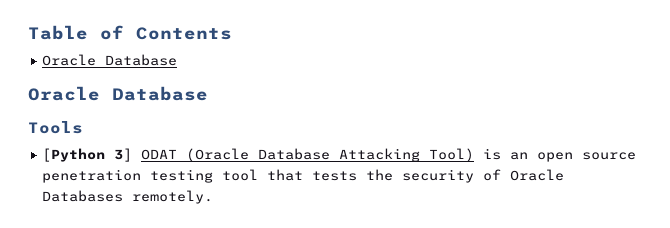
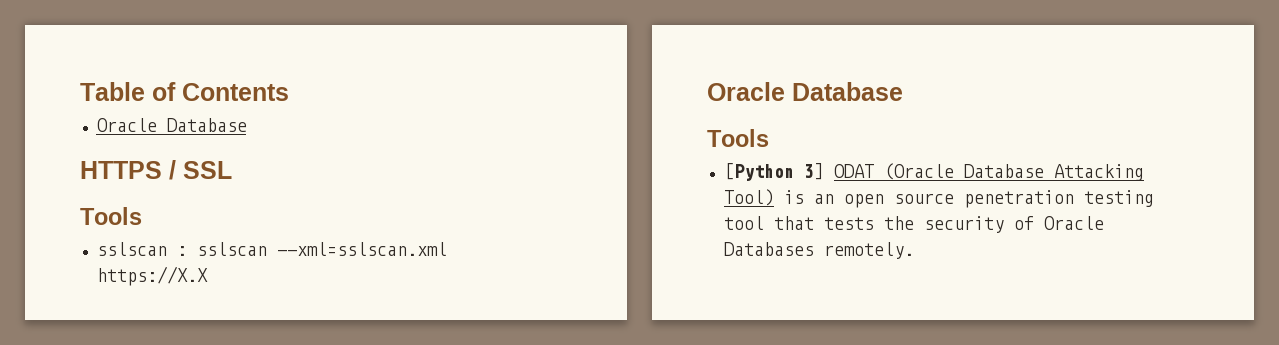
(178, 60) none -> [80,160,232,180] [80,207,142,225] [96,242,447,256] [96,266,208,286] // HTTPS / SSL // Tools // sslscan : sslscan --xml=sslscan.xml https://X.X

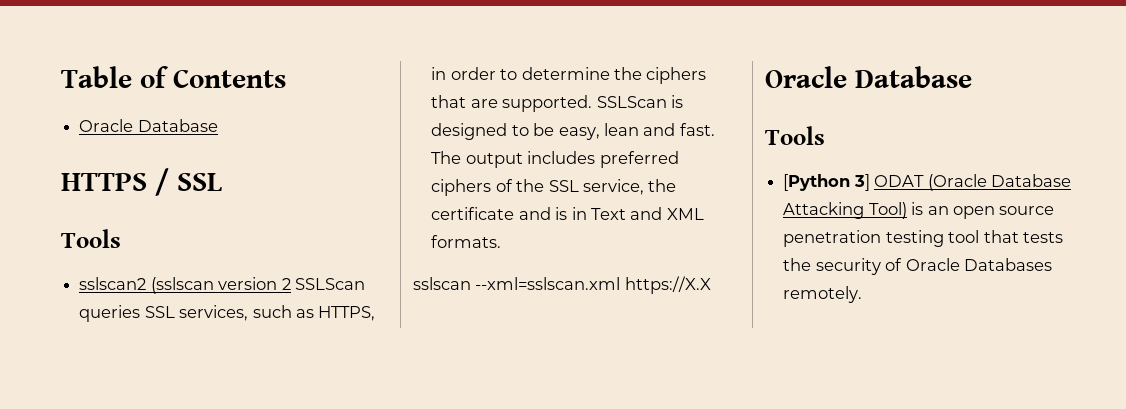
[96,242,187,256] sslscan : -> [79,277,365,294] [79,305,376,322] [431,67,707,84] [431,95,683,112] [431,123,715,140] [431,151,679,168] [431,179,677,196] [431,207,704,220] [431,235,502,248] sslscan2 (sslscan version 2 SSLScan queries SSL services, such as HTTPS, in order to determine the ciphers that are supported. SSLScan is designed to be easy, lean and fast. The output includes preferred ciphers of the SSL service, the certificate and is in Text and XML formats. //

